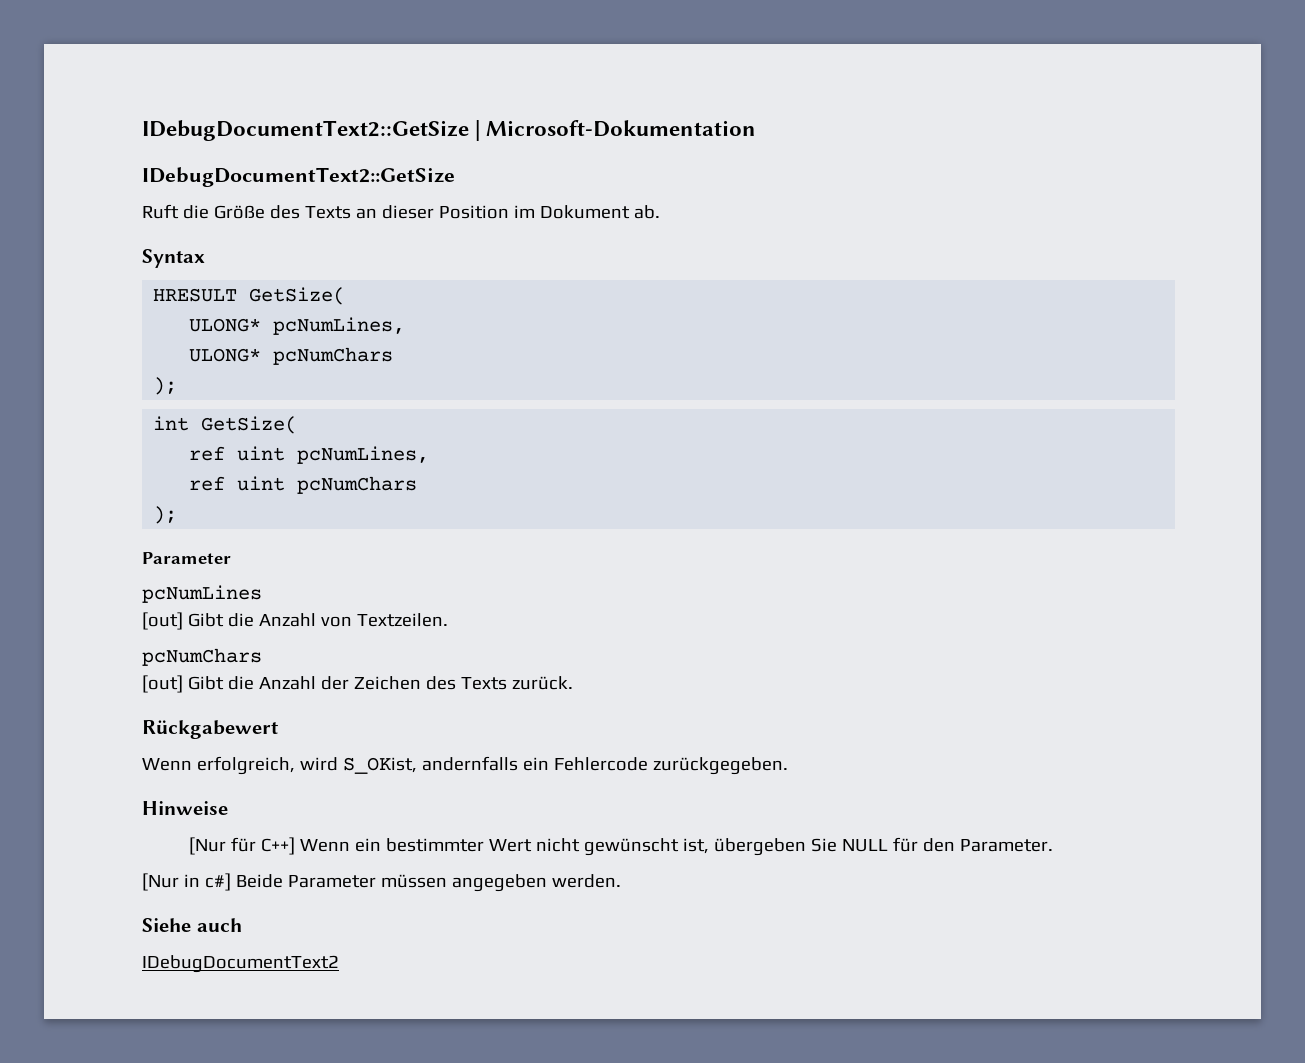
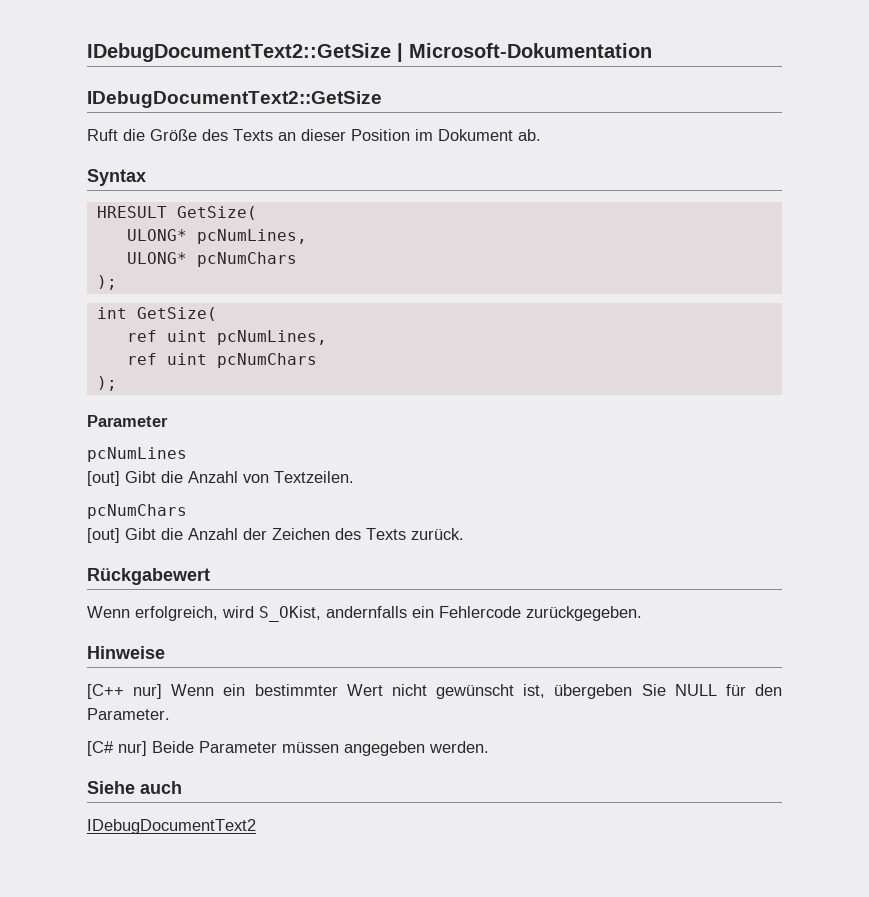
[188,837,295,855] [Nur für C++] -> [87,684,163,699] [C++ nur]
[142,873,231,891] [Nur in c#] -> [87,741,147,756] [C# nur]

